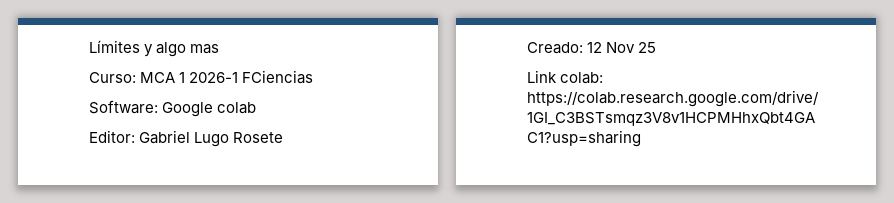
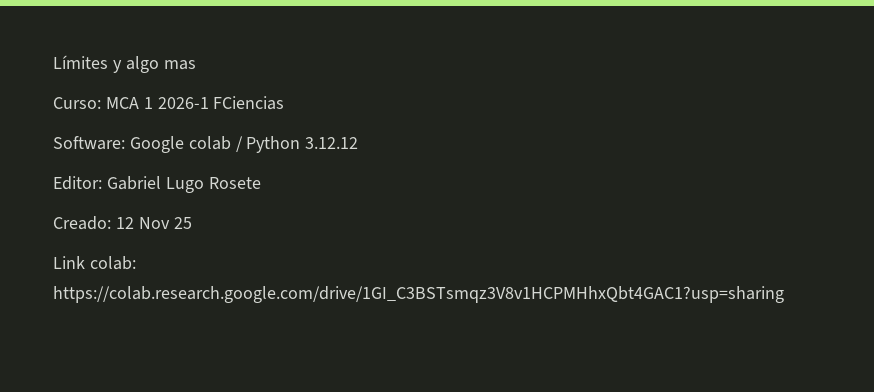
(257, 108) none -> [235,136,359,153] / Python 3.12.12

